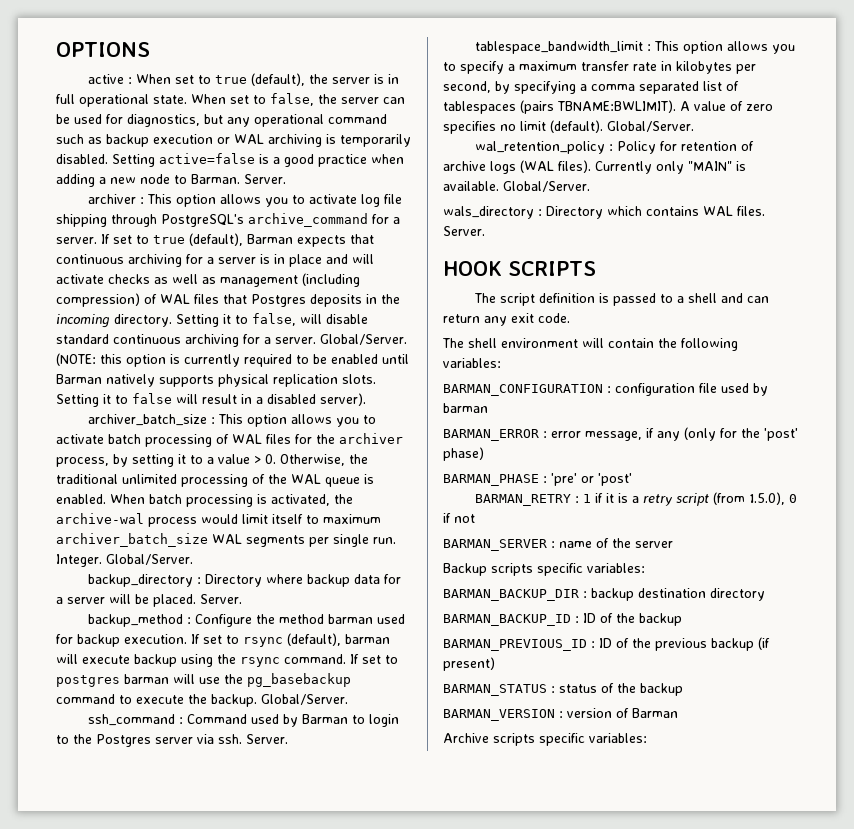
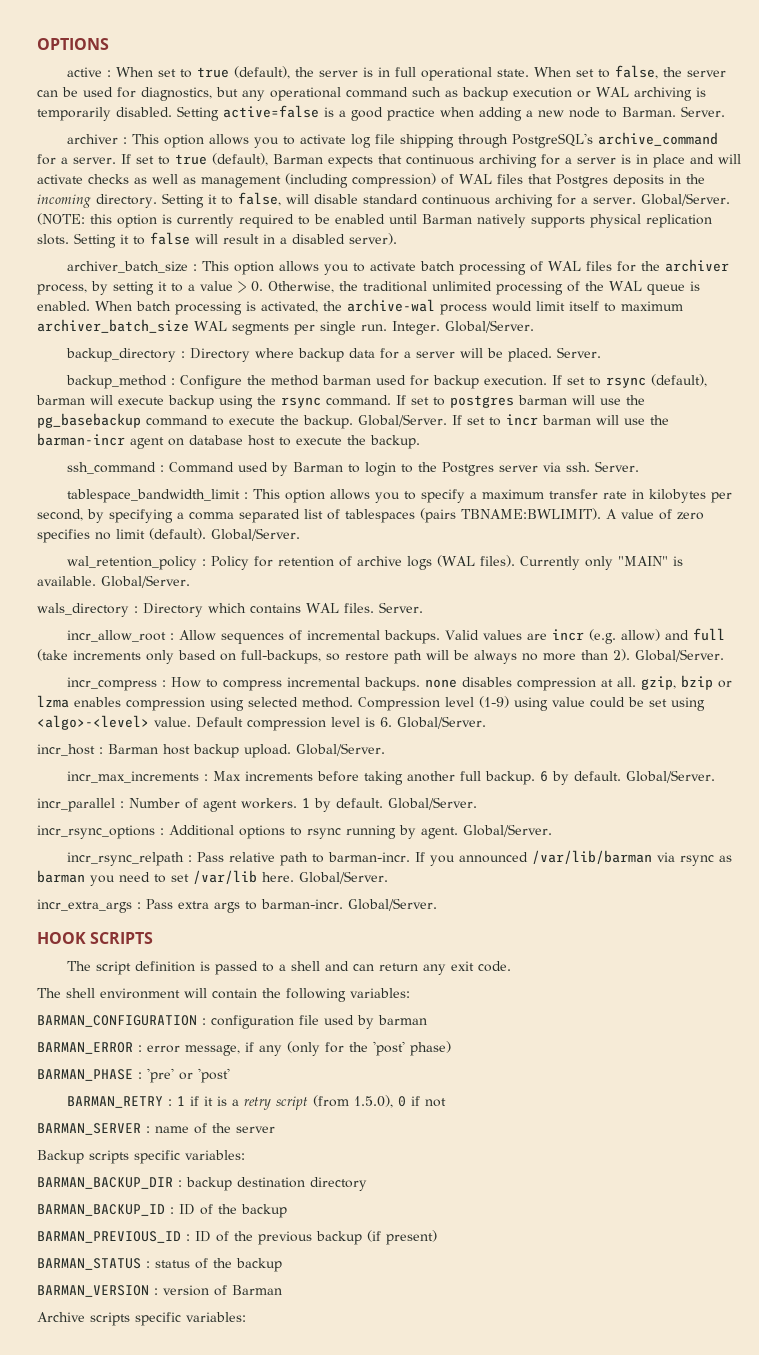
(348, 699) none -> [452,414,669,426] [37,433,420,449] If set to incr barman will use the barman-incr agent on database host to execute the backup.
(485, 231) none -> [66,628,725,644] [37,649,724,664] [66,675,732,691] [37,695,705,711] [37,715,486,731] [37,743,385,758] [66,770,715,785] [37,797,477,812] [37,824,552,839] [66,850,732,866] [37,870,388,886] [37,898,437,913] // incr_allow_root : Allow sequences of incremental backups. Valid values are incr (e.g. allow) and full (take increments only based on full-backups, so restore path will be always no more than 2). Global/Server. // incr_compress : How to compress incremental backups. none disables compression at all. gzip, bzip or lzma enables compression using selected method. Compression level (1-9) using value could be set using <algo>-<level> value. Default compression level is 6. Global/Server. // incr_host : Barman host backup upload. Global/Server. // incr_max_increments : Max increments before taking another full backup. 6 by default. Global/Server. // incr_parallel : Number of agent workers. 1 by default. Global/Server. // incr_rsync_options : Additional options to rsync running by agent. Global/Server. // incr_rsync_relpath : Pass relative path to barman-incr. If you announced /var/lib/barman via rsync as barman you need to set /var/lib here. Global/Server. // incr_extra_args : Pass extra args to barman-incr. Global/Server.

